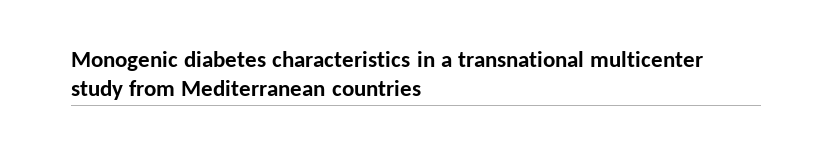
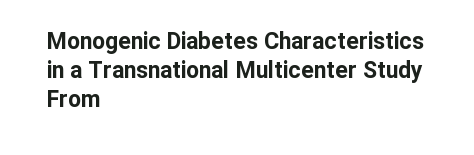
[184,51,704,67] [71,80,421,100] diabetes characteristics in a transnational multicenter study from Mediterranean countries -> [167,31,425,49] [47,60,423,83] [47,90,100,107] Diabetes Characteristics in a Transnational Multicenter Study From

